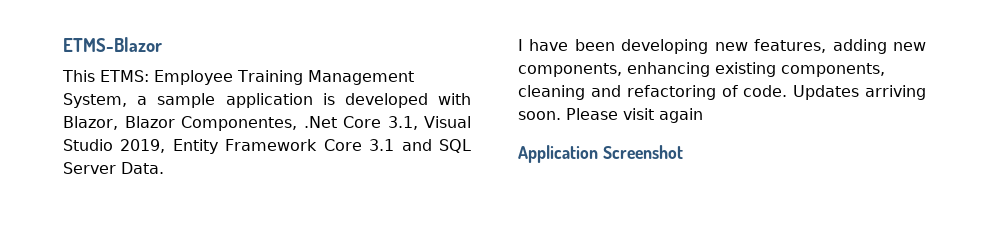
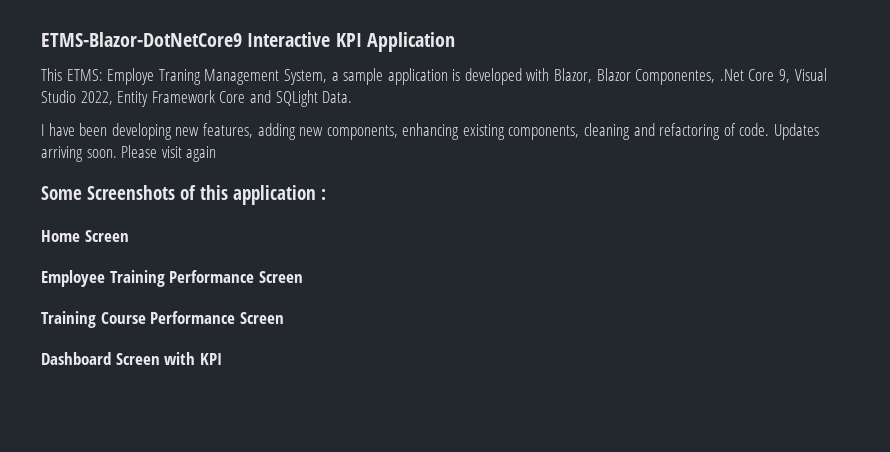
[63,37,162,52] ETMS-Blazor -> [41,32,455,52] ETMS-Blazor-DotNetCore9 Interactive KPI Application
[154,70,303,85] Employee Training -> [107,68,201,85] Employe Traning
[387,116,418,130] 3.1, -> [779,69,791,83] 9,
[120,139,166,153] 2019, -> [80,91,113,105] 2022,
[369,139,471,153] [63,162,116,174] 3.1 and SQL Server -> [249,90,318,107] and SQLight
[518,145,683,163] Application Screenshot -> [41,185,326,205] [41,230,129,242] [41,270,303,287] [41,311,284,328] [41,352,222,365] Some Screenshots of this application : // Home Screen // Employee Training Performance Screen // Training Course Performance Screen // Dashboard Screen with KPI

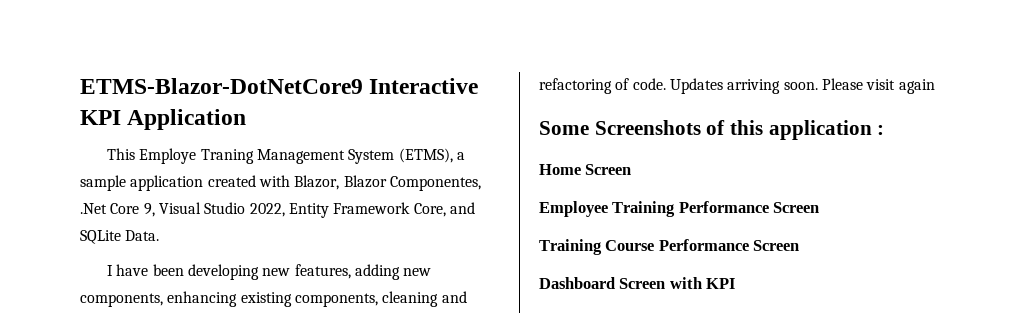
[66,69,103,81] ETMS: -> (136, 154) none
[283,69,327,85] System, -> [348,148,453,164] System (ETMS),
[452,68,522,85] is developed -> [207,175,256,187] created
[219,90,318,107] Core and SQLight -> [413,202,475,217] [80,230,121,244] Core, and SQLite

